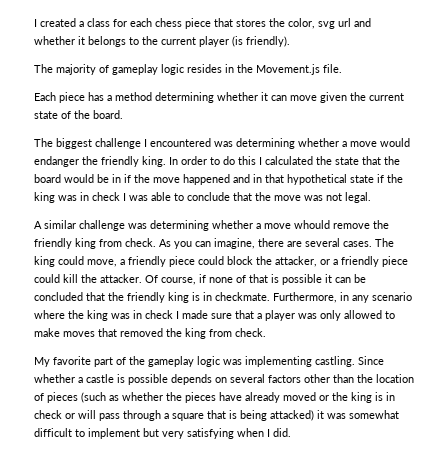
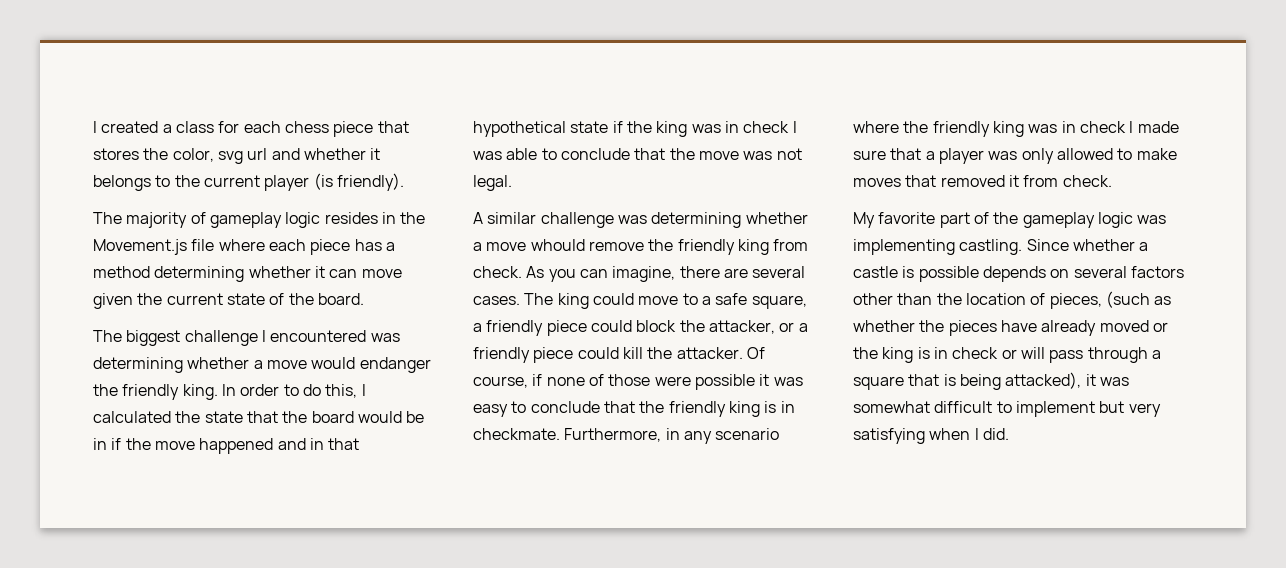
[323,64,342,73] [34,92,56,101] file. // Each -> [191,239,306,251] file where each
[238,156,256,165] this -> [325,384,358,398] this,
[87,259,117,267] move, -> [638,293,807,309] move to a safe square,
[249,274,366,285] [34,292,83,301] that is possible it can be concluded -> [608,374,803,390] [473,401,600,417] those were possible it was easy to conclude
(84, 314) none -> [932,121,990,137] friendly
[166,328,206,339] the king -> [1008,175,1019,187] it
[47,392,78,403] pieces -> [1049,293,1102,309] pieces,
[270,410,314,421] attacked) -> [1005,372,1082,389] attacked),

